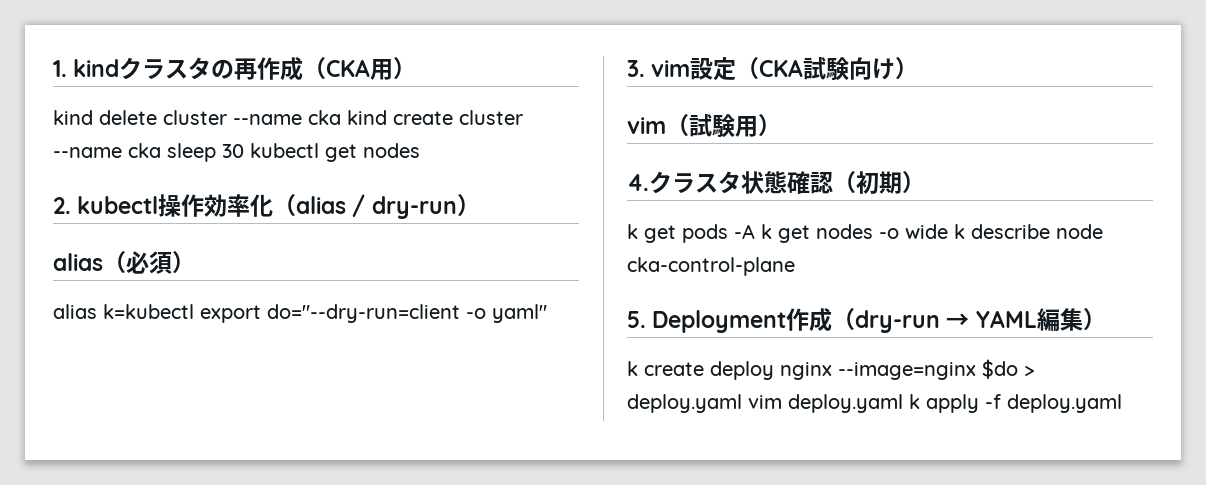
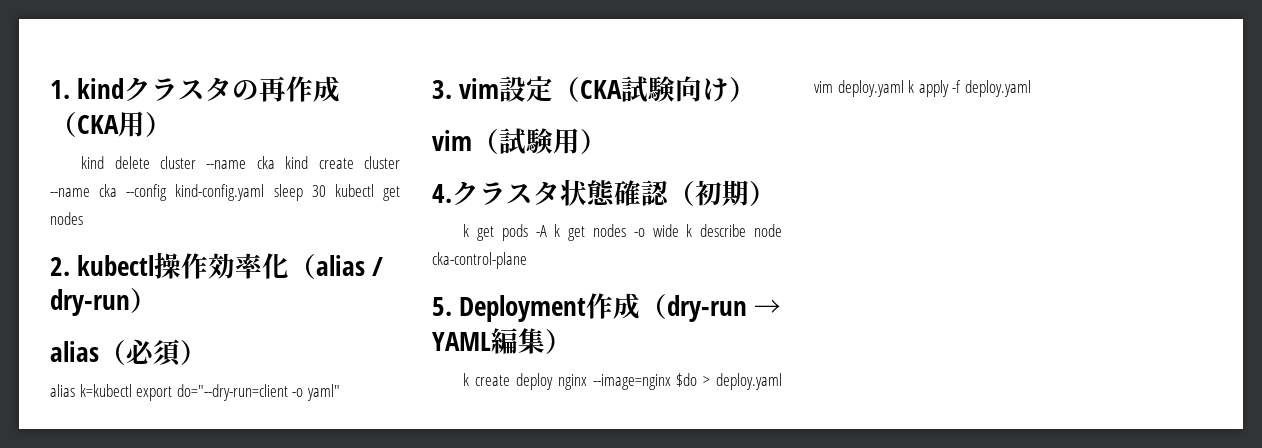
(161, 150) none -> [126,184,265,201] --config kind-config.yaml

